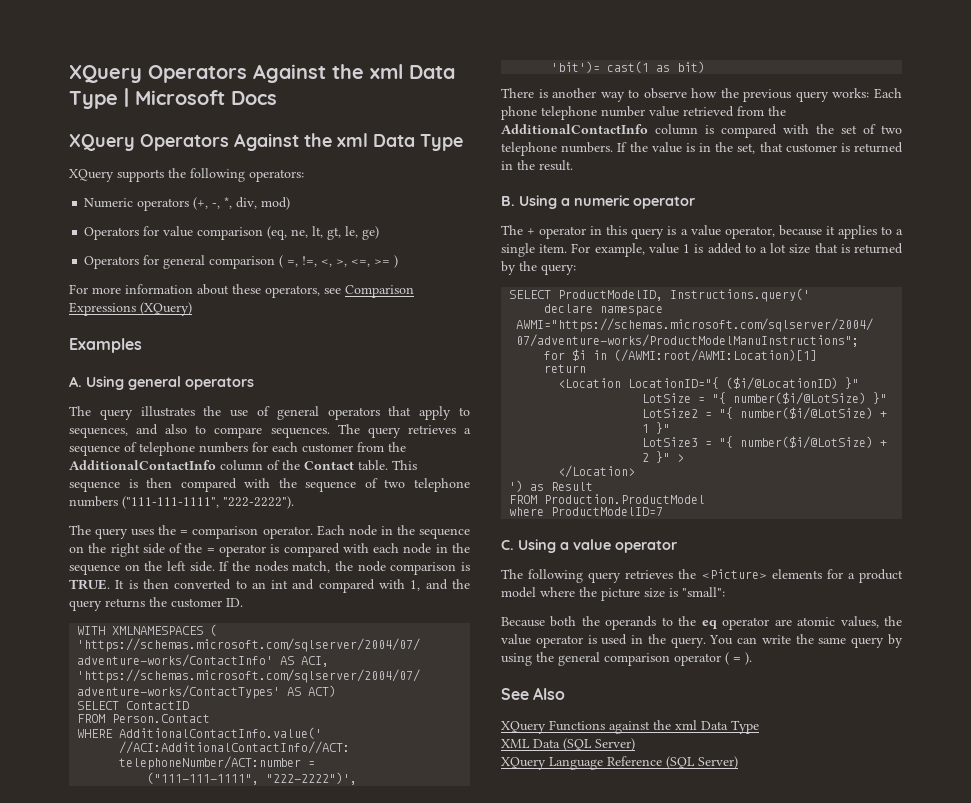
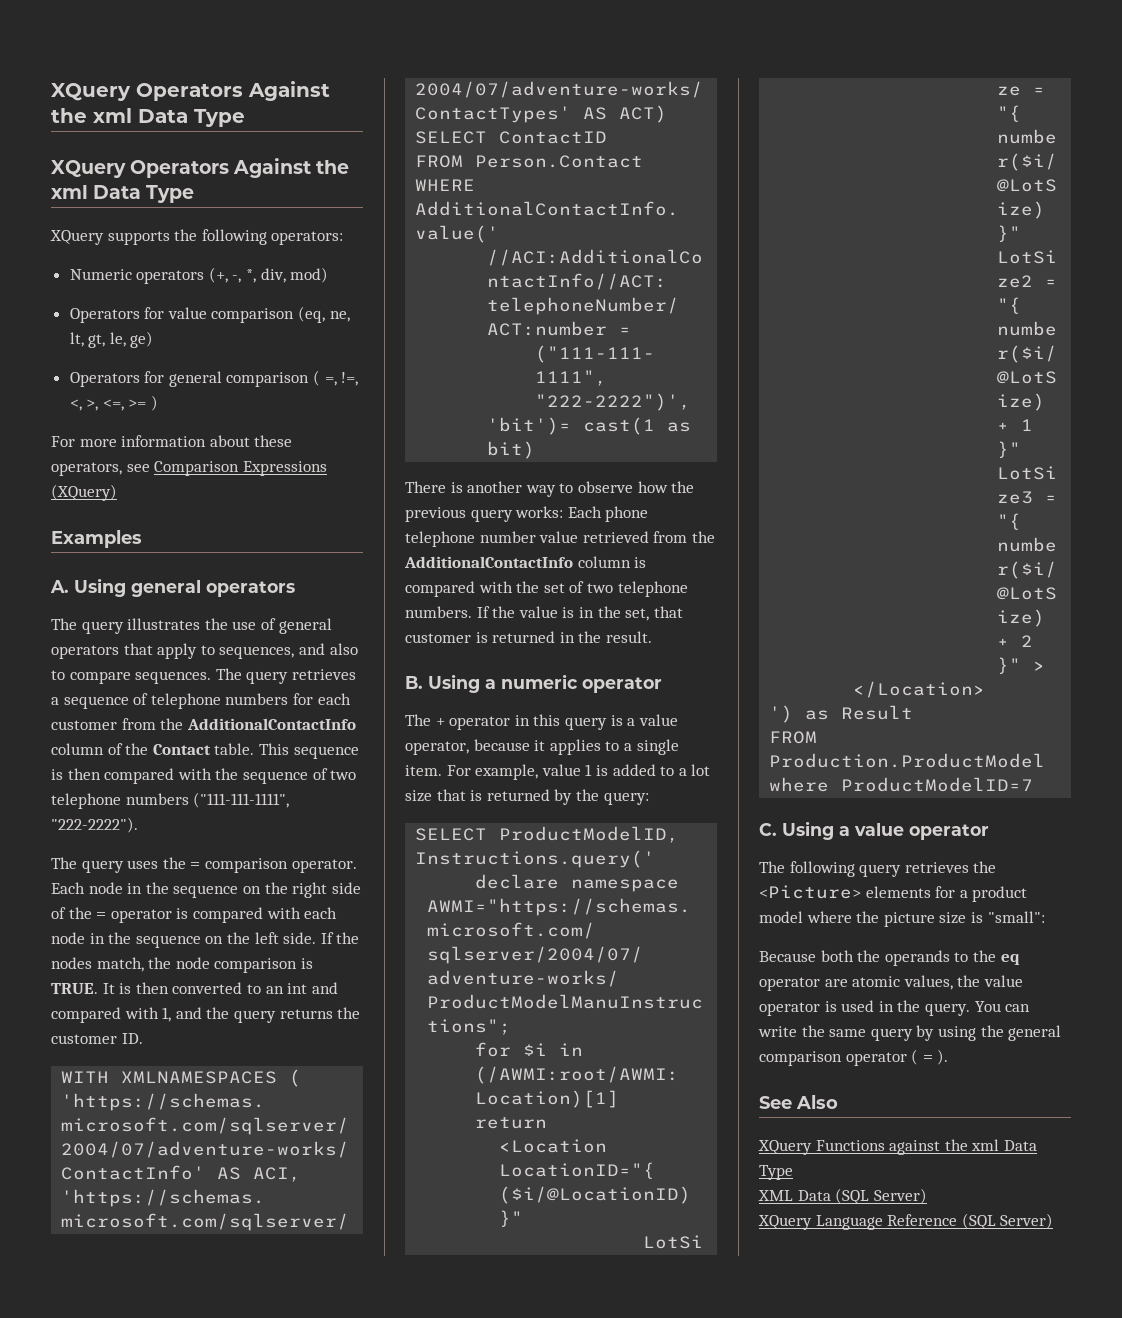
[69,64,455,83] [69,88,277,109] XQuery Operators Against the xml Data Type | Microsoft Docs -> [51,81,330,101] [51,108,245,127] XQuery Operators Against the xml Data Type

